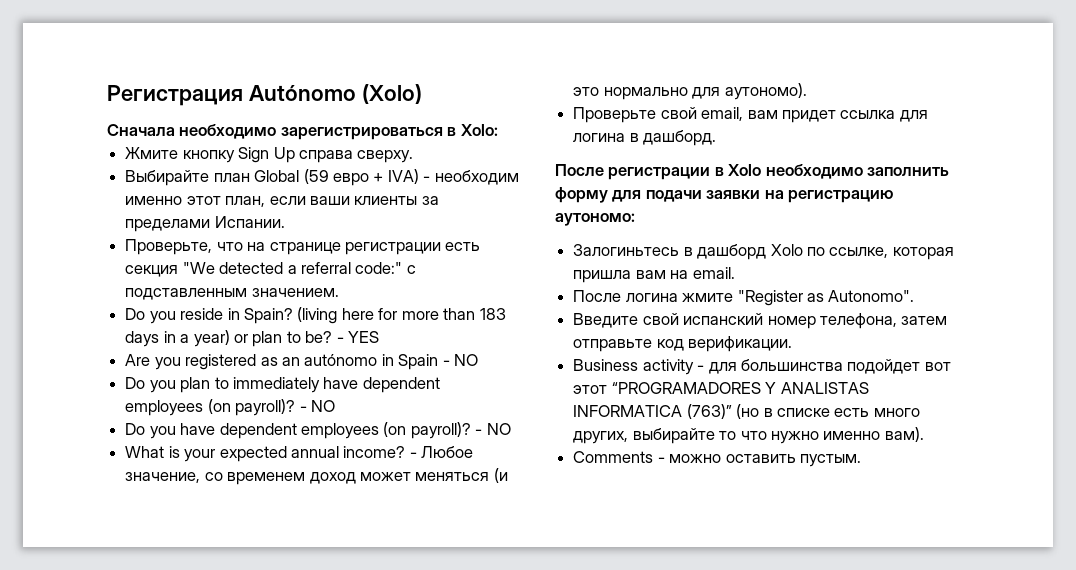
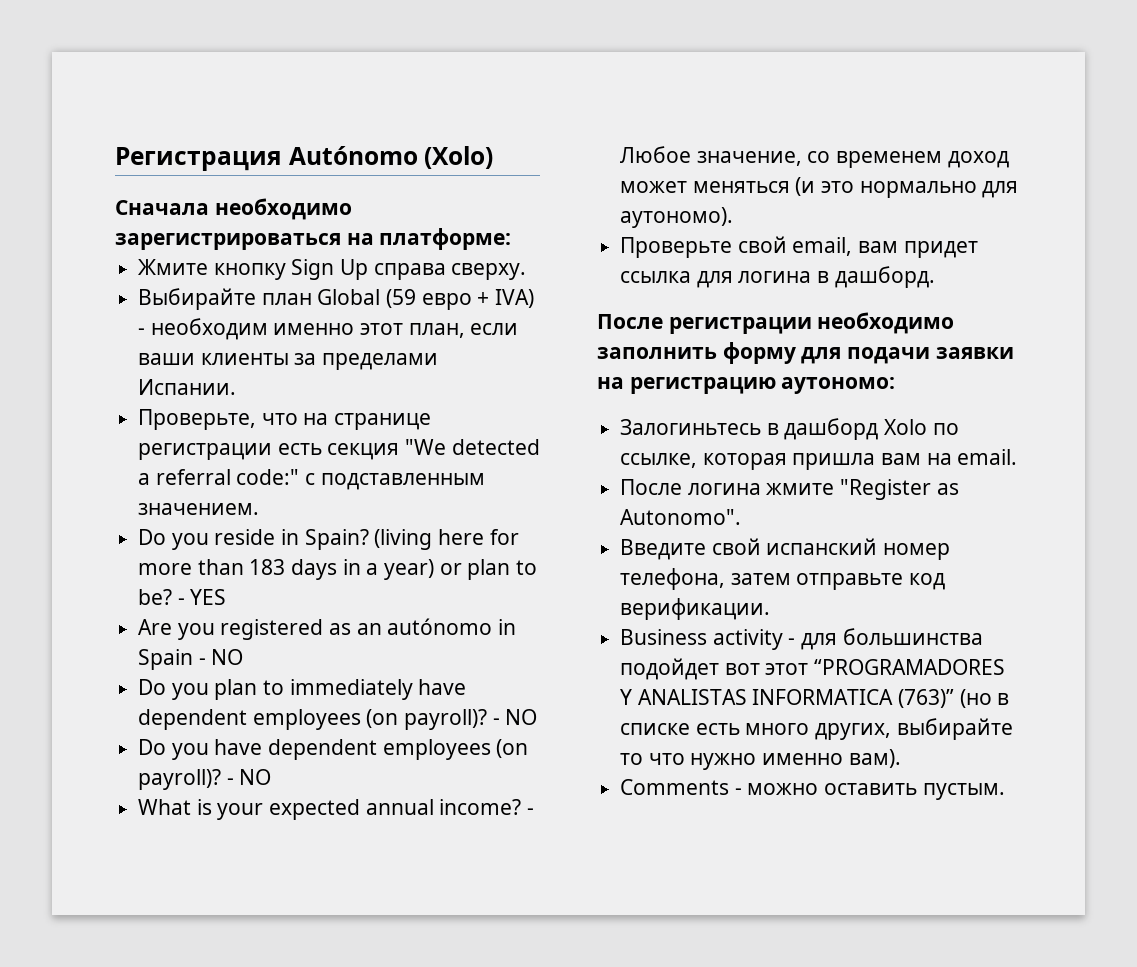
[447,124,498,136] в Xolo: -> [346,228,512,250] на платформе:
[714,164,762,176] в Xolo -> (812, 325) none

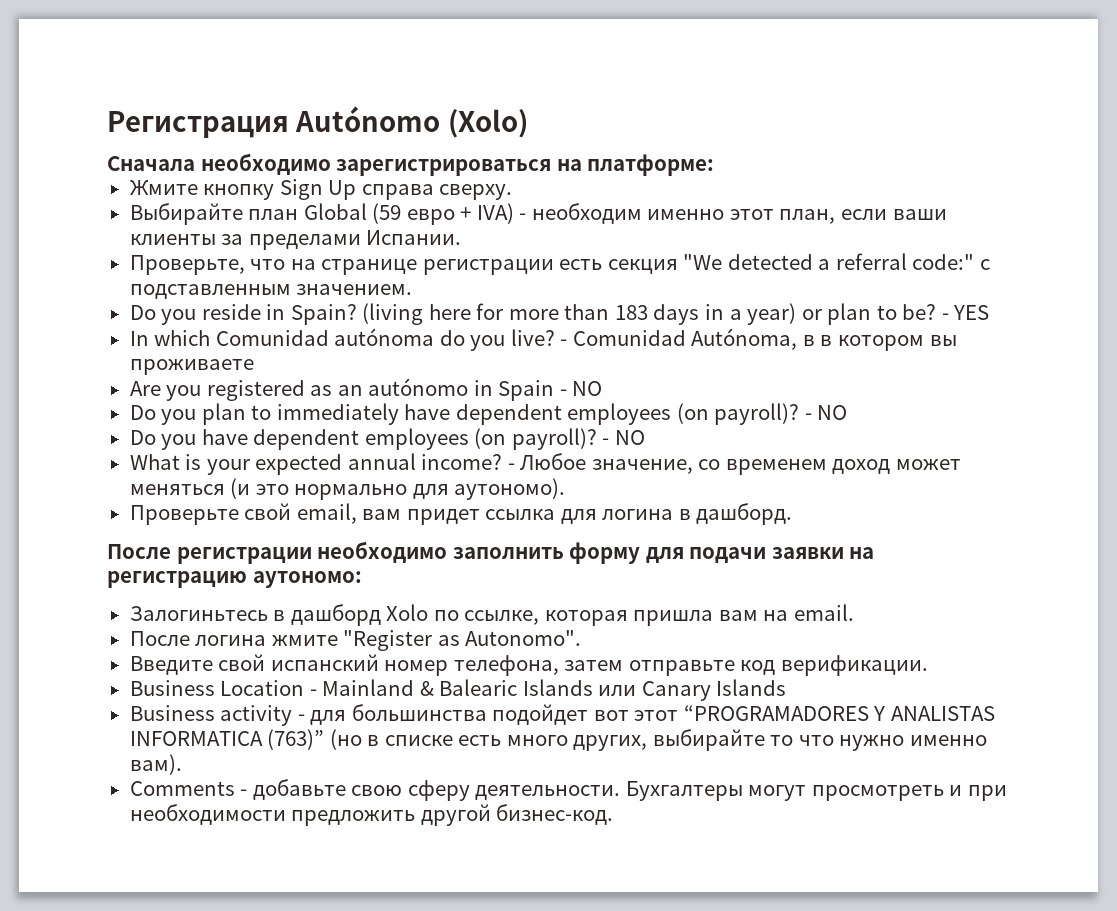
(227, 597) none -> [129,328,957,351] [129,359,254,375] // In which Comunidad autónoma do you live? - Comunidad Autónoma, в в котором вы проживаете
(771, 609) none -> [129,679,787,701] // Business Location - Mainland & Balearic Islands или Canary Islands
[747,783,1005,800] можно оставить пустым. -> [252,779,1007,801] [129,804,614,826] добавьте свою сферу деятельности. Бухгалтеры могут просмотреть и при необходимости предложить другой бизнес-код.

